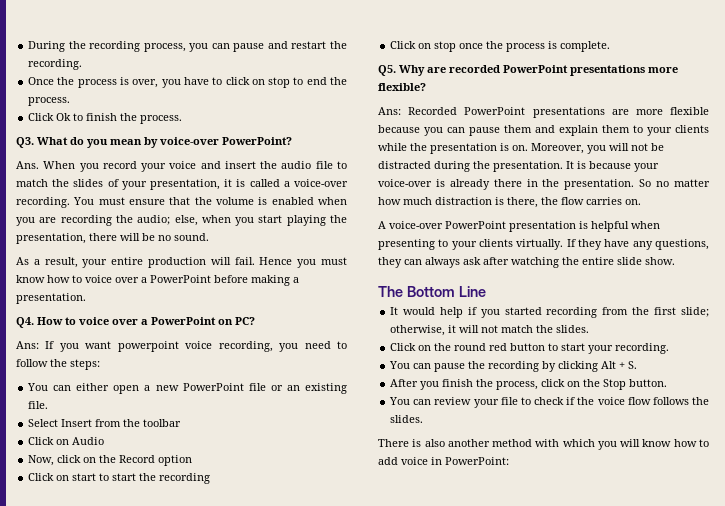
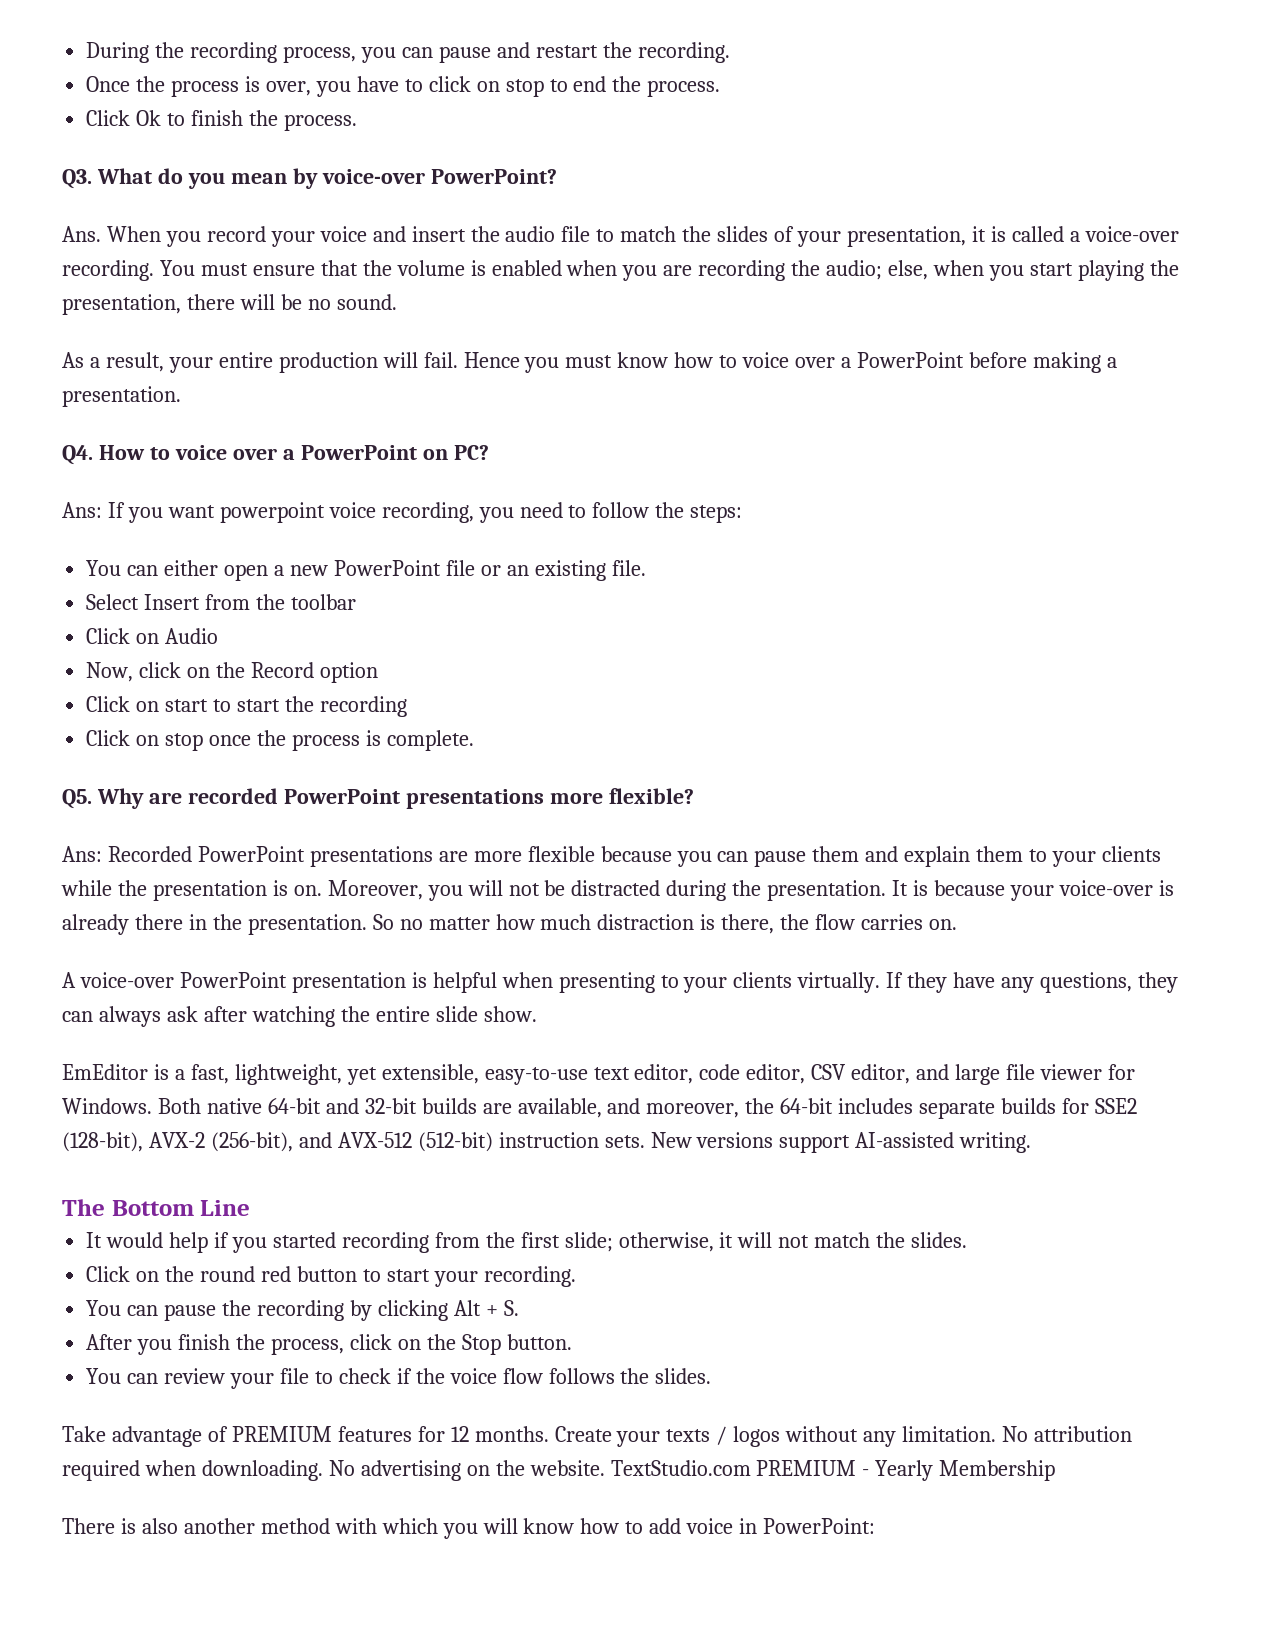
(675, 261) none -> [62,1064,1135,1085] [62,1098,1137,1119] [62,1132,1032,1153] // EmEditor is a fast, lightweight, yet extensible, easy-to-use text editor, code editor, CSV editor, and large file viewer for Windows. Both native 64-bit and 32-bit builds are available, and moreover, the 64-bit includes separate builds for SSE2 (128-bit), AVX-2 (256-bit), and AVX-512 (512-bit) instruction sets. New versions support AI-assisted writing.
(424, 419) none -> [62,1426,1132,1447] [62,1460,1056,1481] // Take advantage of PREMIUM features for 12 months. Create your texts / logos without any limitation. No attribution required when downloading. No advertising on the website. TextStudio.com PREMIUM - Yearly Membership

